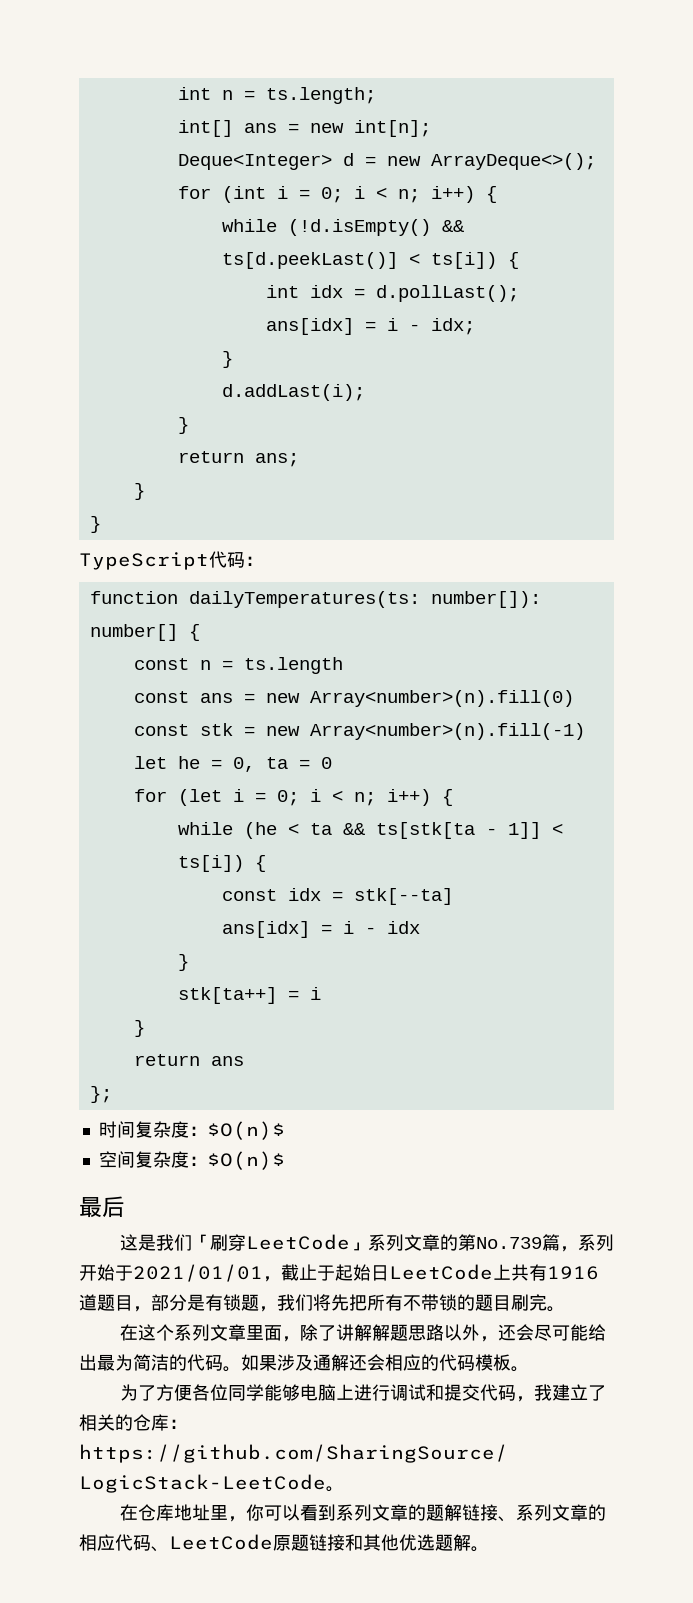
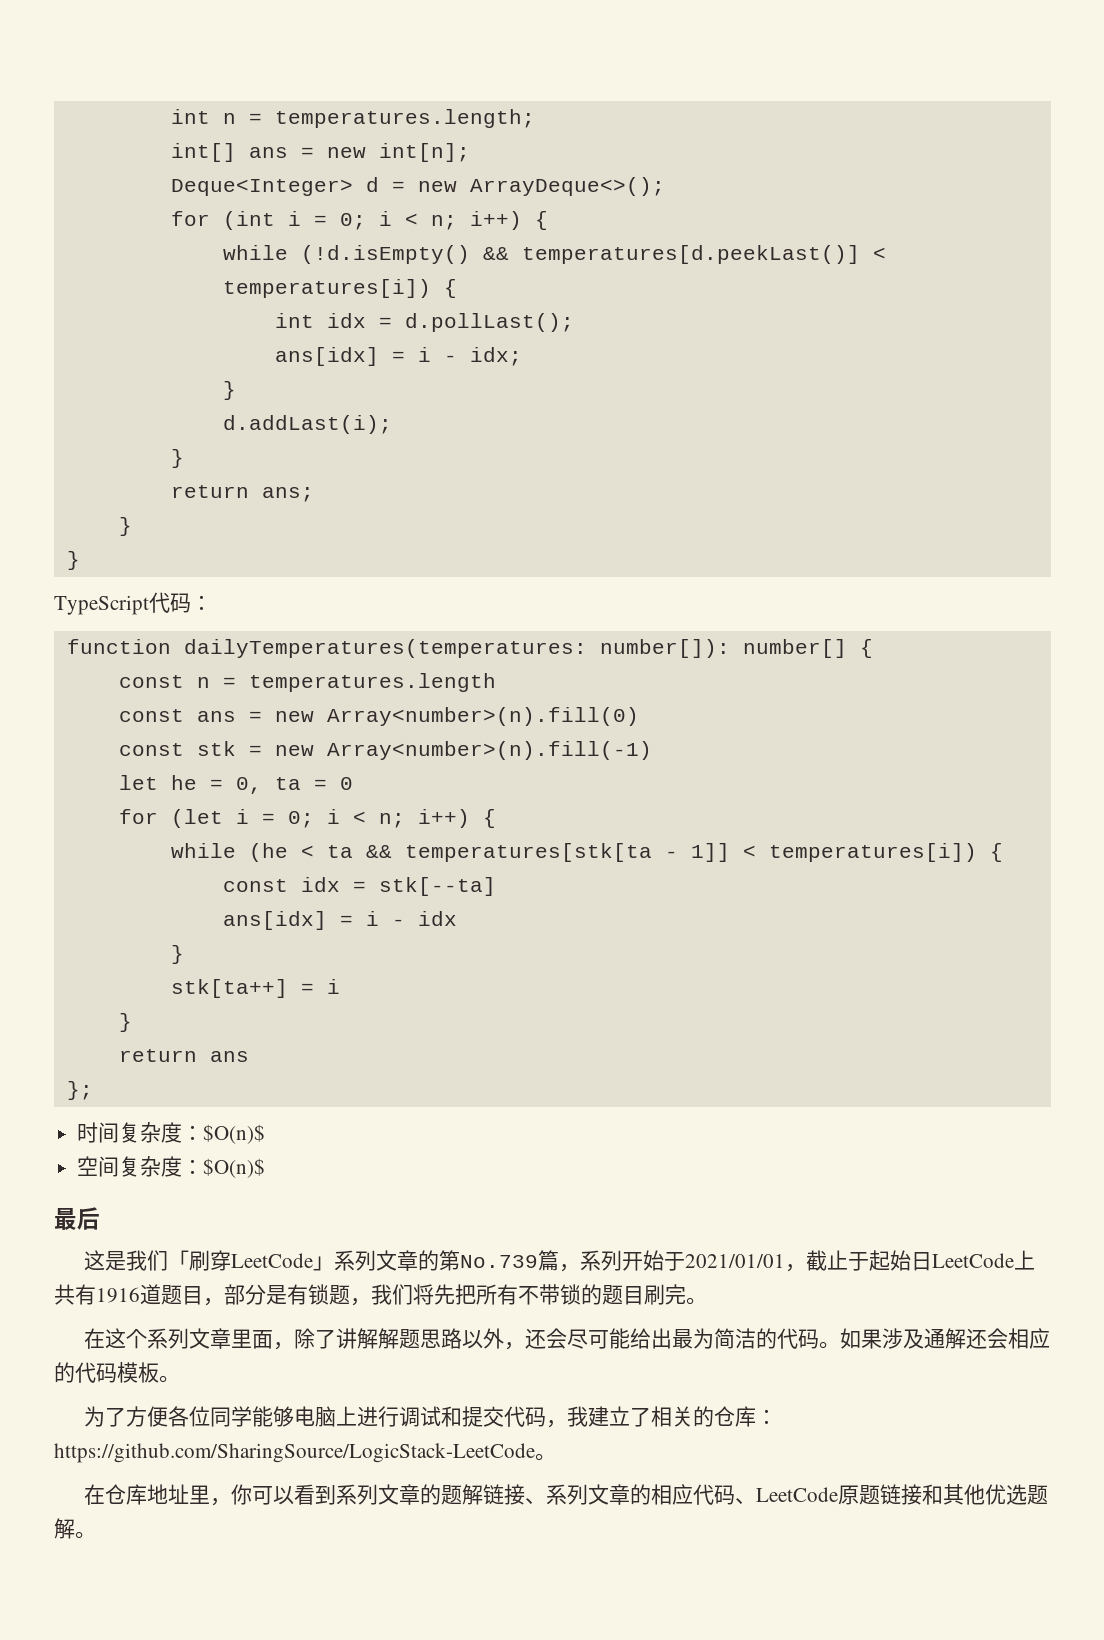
[265,87,376,104] ts.length; -> [274,109,535,128] temperatures.length;
[221,252,497,269] ts[d.peekLast()] < ts[i]) -> [521,245,886,264] [222,279,431,298] temperatures[d.peekLast()] < temperatures[i])
[188,591,420,608] dailyTemperatures(ts: -> [183,639,587,658] dailyTemperatures(temperatures:
[243,657,343,674] ts.length -> [248,673,496,692] temperatures.length
[375,822,475,839] ts[stk[ta -> [404,843,652,862] temperatures[stk[ta
[177,855,244,872] ts[i]) -> [768,843,977,862] temperatures[i])

